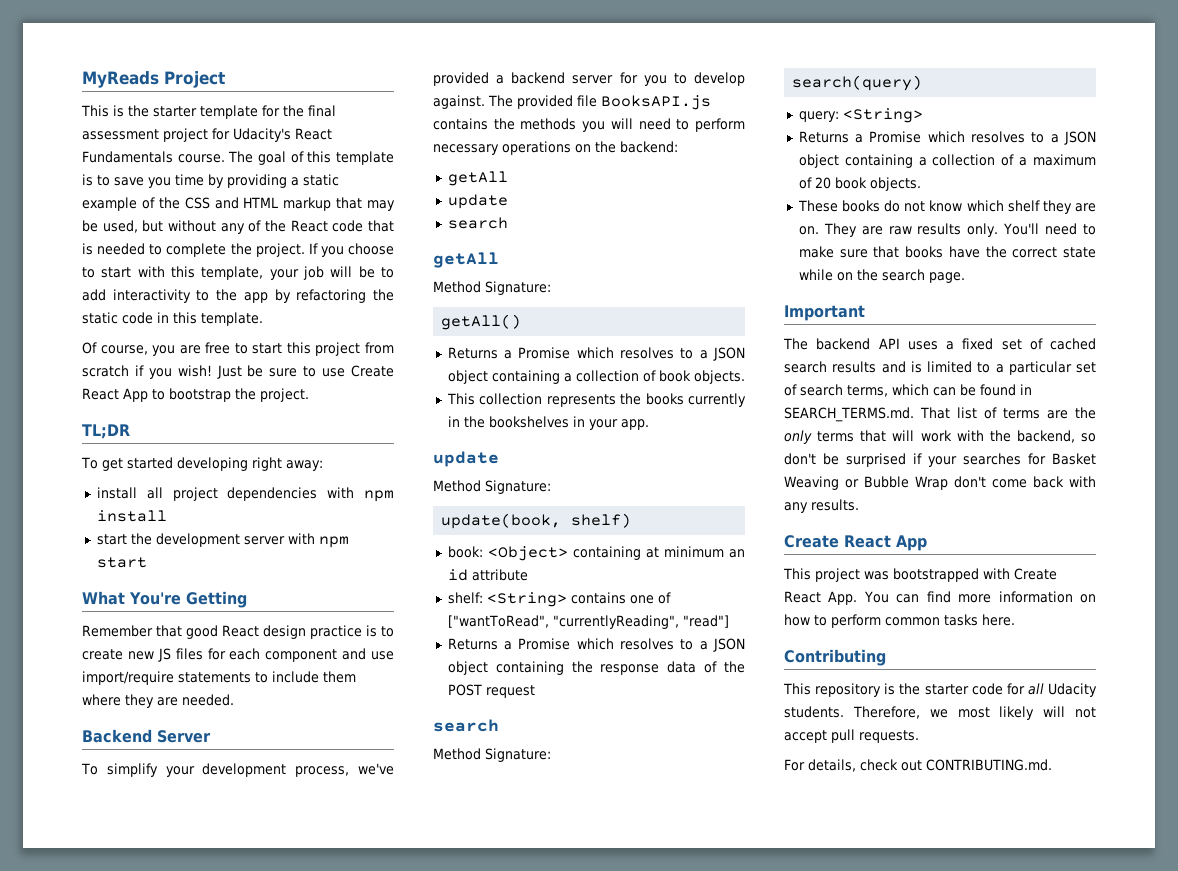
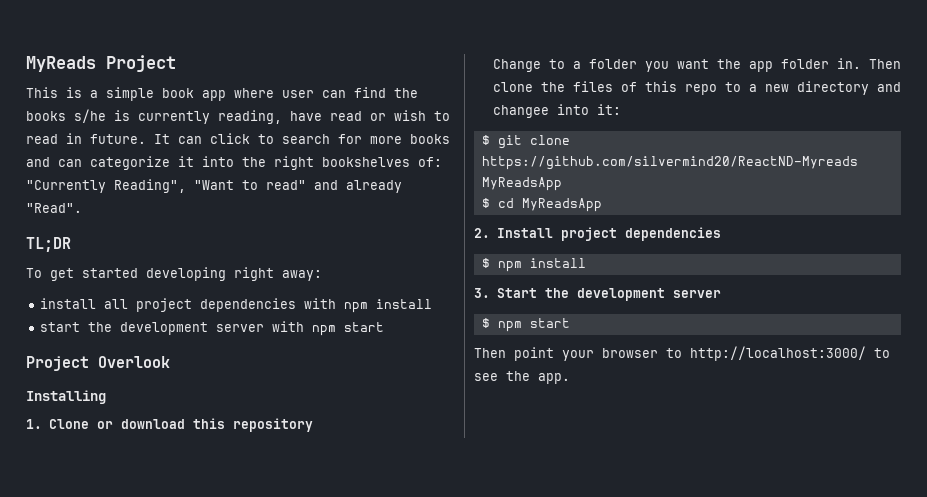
[128,105,336,119] [82,128,332,142] [82,151,394,165] [82,174,339,188] [82,197,395,211] [82,220,394,234] [82,243,394,257] [82,266,394,280] [82,289,395,303] [82,312,263,326] [82,342,394,356] [82,365,394,379] [82,388,309,402] the starter template for the final assessment project for Udacity's React Fundamentals course. The goal of this template is to save you time by providing a static example of the CSS and HTML markup that may be used, but without any of the React code that is needed to complete the project. If you choose to start with this template, your job will be to add interactivity to the app by refactoring the static code in this template. // Of course, you are free to start this project from scratch if you wish! Just be sure to use Create React App to bootstrap the project. -> [90,87,418,101] [26,109,450,124] [26,133,450,144] [26,156,442,170] [26,179,402,193] [26,203,82,213] a simple book app where user can find the books s/he is currently reading, have read or wish to read in future. It can click to search for more books and can categorize it into the right bookshelves of: "Currently Reading", "Want to read" and already "Read".
[82,591,247,608] [82,625,394,639] [82,648,394,662] [82,671,356,685] [82,694,234,708] [82,729,211,743] [81,763,394,777] [433,72,745,86] [433,95,711,110] [433,118,745,132] [433,141,678,155] [447,171,508,186] [447,194,508,209] [447,217,508,229] [433,252,499,268] [433,281,551,295] [441,314,522,330] [447,347,745,361] [447,370,745,384] [446,393,746,407] [447,416,649,430] [433,451,499,467] [433,480,551,494] [441,513,632,529] [447,546,745,561] [447,569,528,581] [447,592,671,607] [447,615,729,629] [447,638,745,652] [447,661,745,675] [447,684,535,698] [433,719,499,732] [433,748,551,762] [792,75,923,91] [798,108,923,123] [798,131,1096,145] [798,154,1096,168] [798,177,921,191] [797,200,1096,214] [798,223,1096,237] [798,246,1096,258] [798,269,965,283] [784,305,865,321] [783,338,1096,350] [784,361,1096,375] [784,384,1032,397] [784,407,1096,422] [784,430,1096,444] [784,453,1096,467] [784,476,1096,490] [784,499,859,513] [784,535,927,551] [783,568,1057,582] [784,591,1096,605] [784,614,1015,628] [784,649,886,666] [783,683,1097,697] [784,706,1096,720] [784,729,919,743] [784,759,1052,772] What You're Getting // Remember that good React design practice is to create new JS files for each component and use import/require statements to include them where they are needed. // Backend Server // To simplify your development process, we've provided a backend server for you to develop against. The provided file BooksAPI.js contains the methods you will need to perform necessary operations on the backend: // getAll // update // search // getAll // Method Signature: // getAll() // Returns a Promise which resolves to a JSON object containing a collection of book objects. // This collection represents the books currently in the bookshelves in your app. // update // Method Signature: // update(book, shelf) // book: <Object> containing at minimum an id attribute // shelf: <String> contains one of ["wantToRead", "currentlyReading", "read"] // Returns a Promise which resolves to a JSON object containing the response data of the POST request // search // Method Signature: // search(query) // query: <String> // Returns a Promise which resolves to a JSON object containing a collection of a maximum of 20 book objects. // These books do not know which shelf they are on. They are raw results only. You'll need to make sure that books have the correct state while on the search page. // Important // The backend API uses a fixed set of cached search results and is limited to a particular set of search terms, which can be found in SEARCH_TERMS.md. That list of terms are the only terms that will work with the backend, so don't be surprised if your searches for Basket Weaving or Bubble Wrap don't come back with any results. // Create React App // This project was bootstrapped with Create React App. You can find more information on how to perform common tasks here. // Contributing // This repository is the starter code for all Udacity students. Therefore, we most likely will not accept pull requests. // For details, check out CONTRIBUTING.md. -> [26,356,170,371] [26,390,106,404] [26,418,313,432] [492,58,901,72] [492,81,901,95] [492,104,621,118] [481,135,570,149] [481,156,858,170] [481,177,562,191] [481,198,602,212] [474,227,721,241] [481,258,586,272] [474,288,721,301] [481,318,570,332] [474,346,890,361] [474,371,570,384] Project Overlook // Installing // 1. Clone or download this repository // Change to a folder you want the app folder in. Then clone the files of this repo to a new directory and changee into it: // $ git clone https://github.com/silvermind20/ReactND-Myreads MyReadsApp // $ cd MyReadsApp // 2. Install project dependencies // $ npm install // 3. Start the development server // $ npm start // Then point your browser to http://localhost:3000/ to see the app.

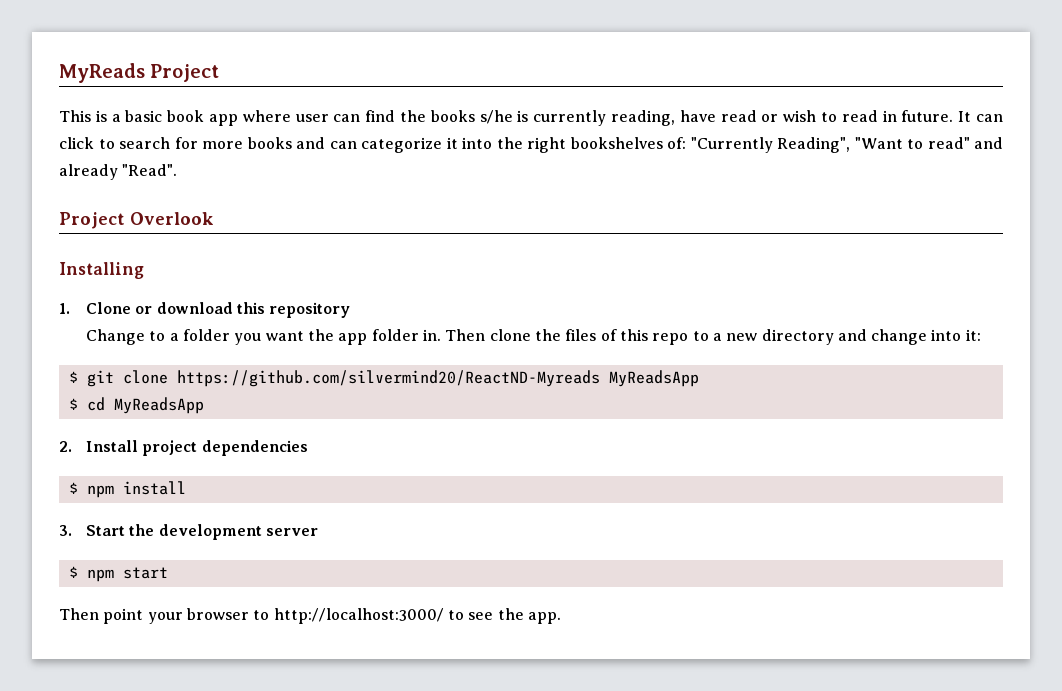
[106,87,154,101] simple -> [125,110,163,122] basic
[26,237,71,252] [26,267,322,281] [40,298,433,313] [40,321,385,336] // TL;DR // To get started developing right away: // install all project dependencies with npm install // start the development server with npm start -> (178, 170) none
[492,105,549,118] changee -> [871,329,928,345] change

